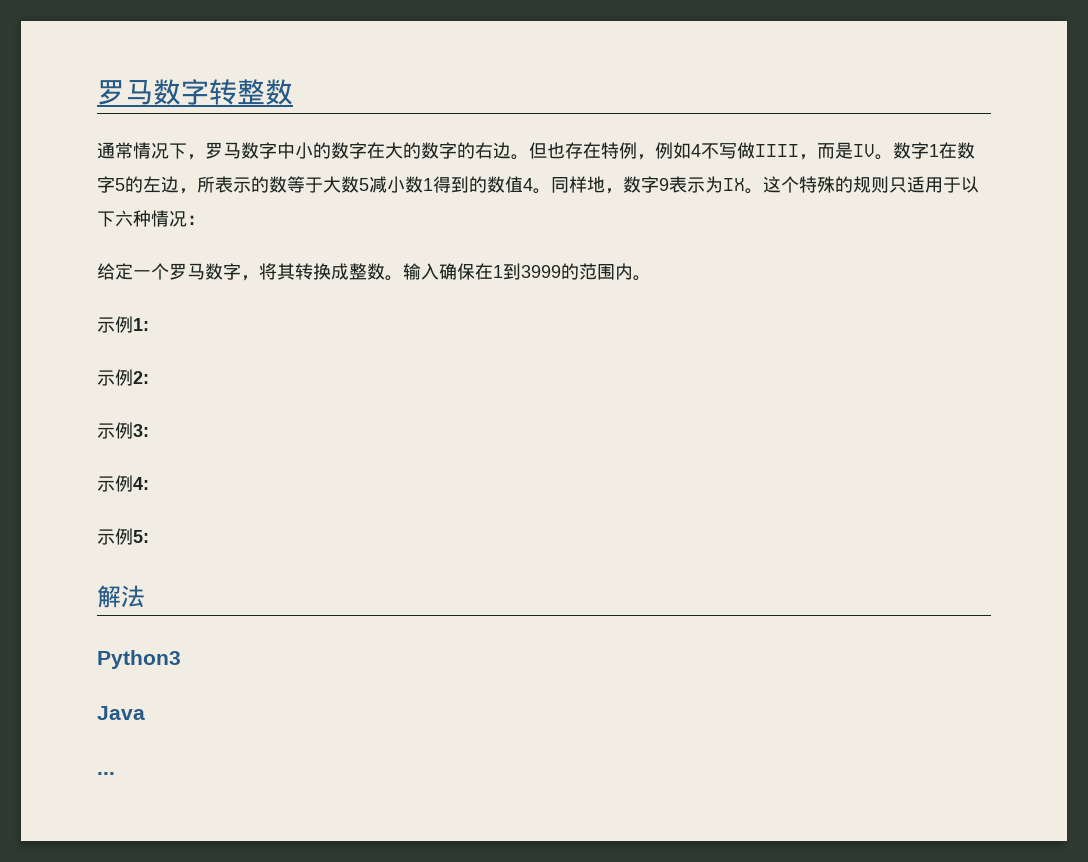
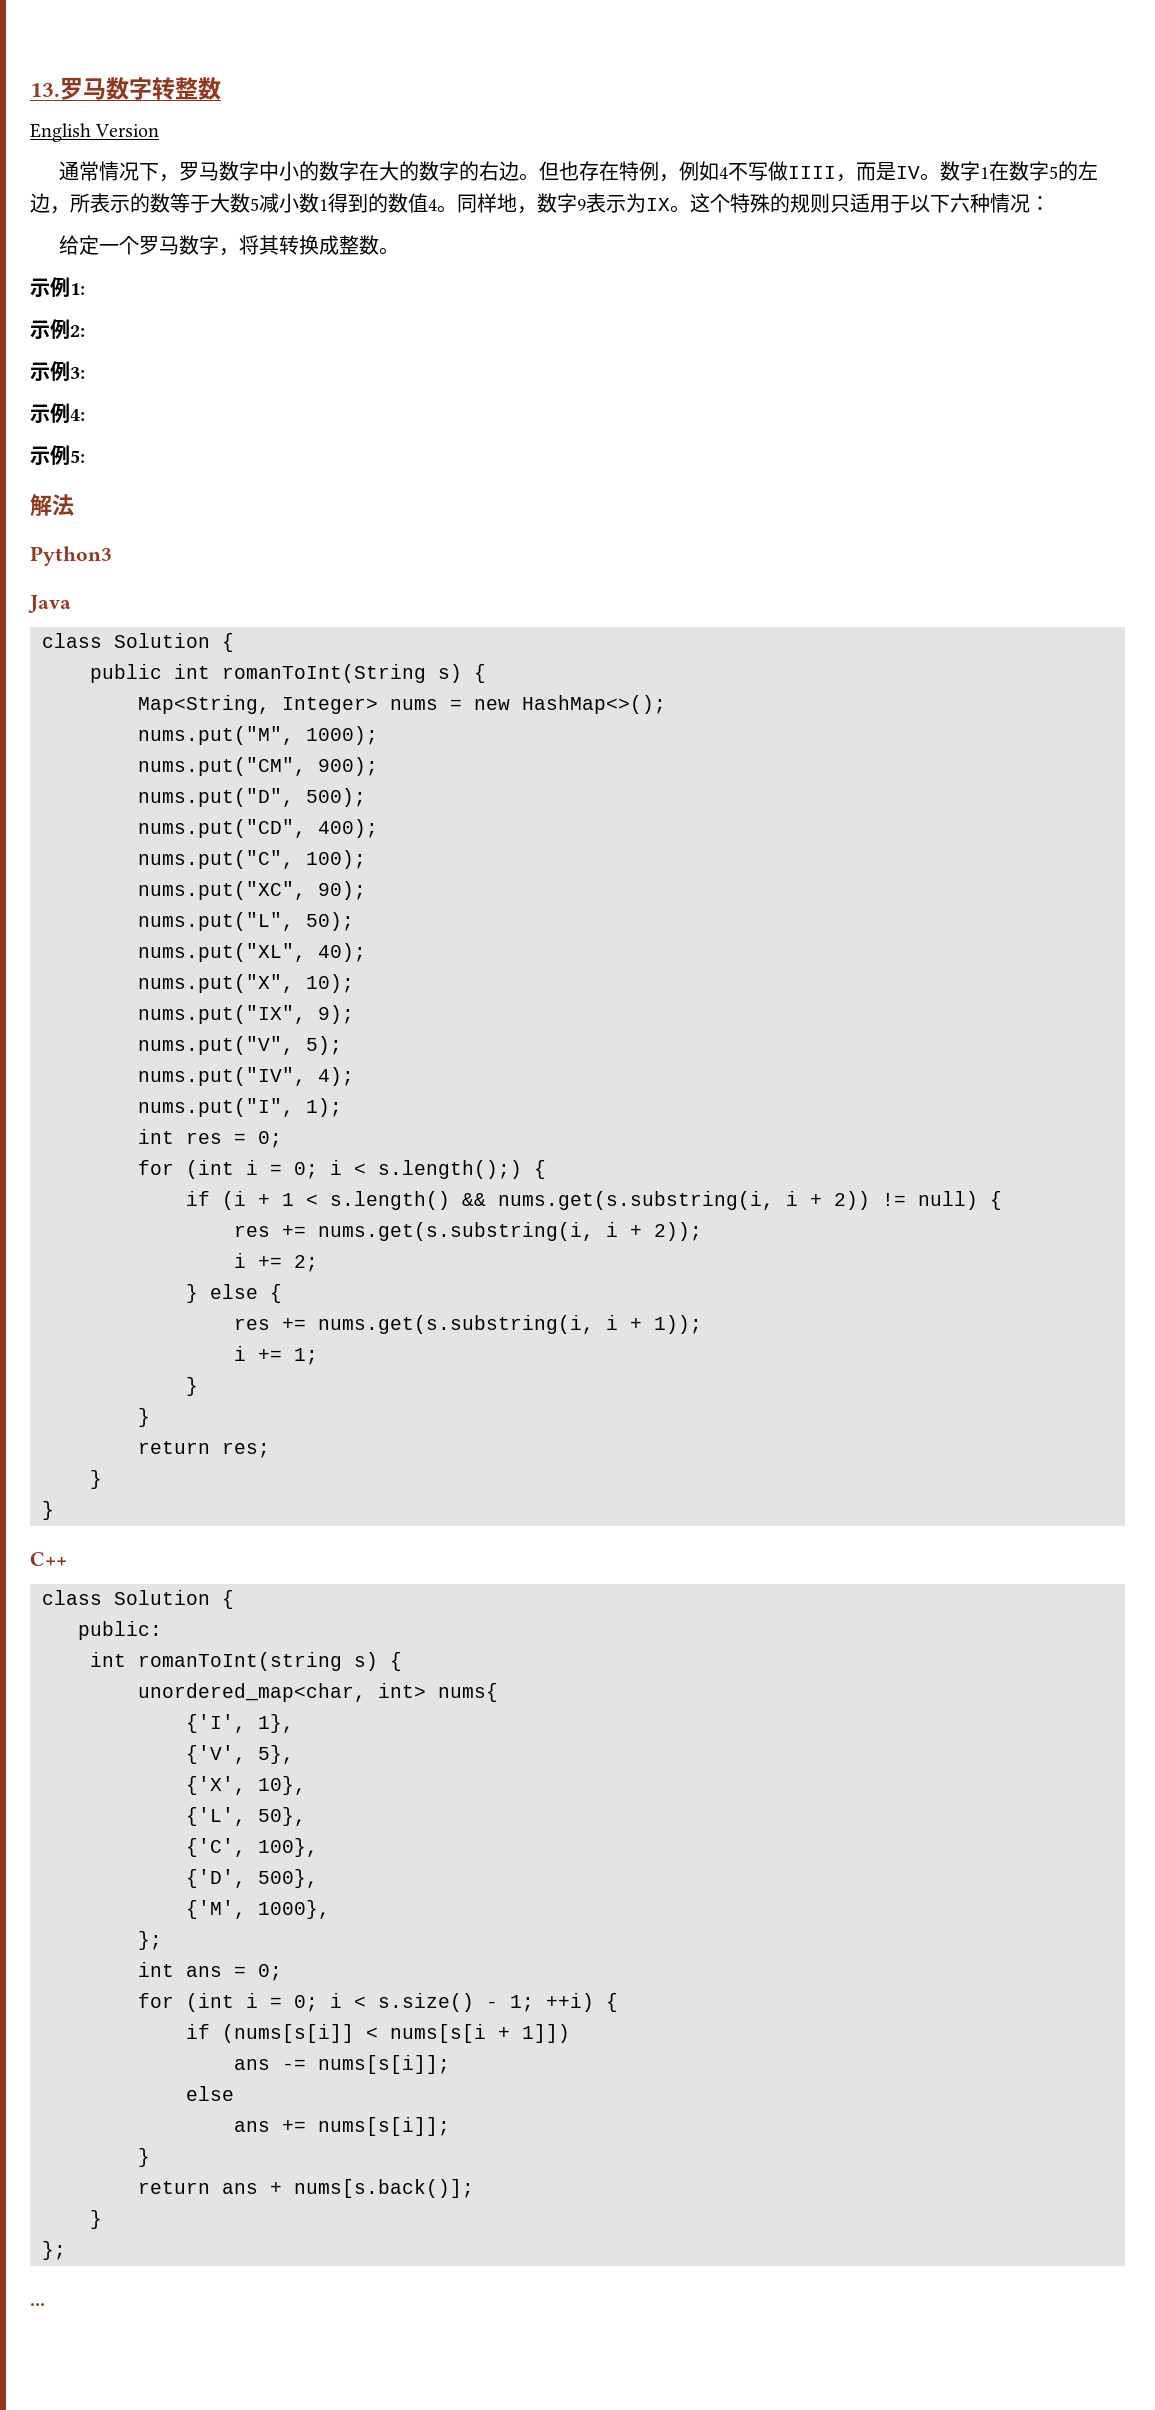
(97, 92) none -> [30,83,60,97] 13.
(293, 92) none -> [30,123,160,142] // English Version
[403,263,651,281] 输入确保在1到3999的范围内。 -> (399, 251) none
(145, 713) none -> [42,633,234,652] [90,664,486,683] [138,695,666,714] [138,726,378,745] [138,757,378,776] [138,788,366,807] [138,819,378,838] [138,850,366,869] [138,881,366,900] [138,912,354,931] [138,943,366,962] [138,974,354,993] [138,1005,354,1024] [138,1036,342,1055] [138,1067,354,1086] [138,1098,342,1117] [138,1129,282,1148] [138,1160,546,1179] [186,1191,1002,1210] [234,1222,702,1241] [234,1253,318,1272] [186,1284,282,1303] [234,1315,702,1334] [234,1346,318,1365] [186,1377,198,1396] [138,1408,150,1427] [138,1441,270,1458] [90,1470,102,1489] [42,1501,54,1520] [30,1552,67,1566] [42,1590,234,1609] [78,1621,162,1640] [90,1652,402,1671] [138,1683,498,1702] [186,1714,294,1733] [186,1745,294,1764] [186,1776,306,1795] [186,1807,306,1826] [186,1838,318,1857] [186,1869,318,1888] [186,1900,330,1919] [138,1931,162,1950] [138,1962,282,1981] [138,1993,618,2012] [186,2024,570,2043] [234,2055,450,2074] [186,2086,234,2101] [234,2117,450,2136] [138,2148,150,2167] [138,2179,474,2198] [90,2210,102,2229] [42,2241,66,2260] // class Solution { // public int romanToInt(String s) { // Map<String, Integer> nums = new HashMap<>(); // nums.put("M", 1000); // nums.put("CM", 900); // nums.put("D", 500); // nums.put("CD", 400); // nums.put("C", 100); // nums.put("XC", 90); // nums.put("L", 50); // nums.put("XL", 40); // nums.put("X", 10); // nums.put("IX", 9); // nums.put("V", 5); // nums.put("IV", 4); // nums.put("I", 1); // int res = 0; // for (int i = 0; i < s.length();) { // if (i + 1 < s.length() && nums.get(s.substring(i, i + 2)) != null) { // res += nums.get(s.substring(i, i + 2)); // i += 2; // } else { // res += nums.get(s.substring(i, i + 1)); // i += 1; // } // } // return res; // } // } // C++ // class Solution { // public: // int romanToInt(string s) { // unordered_map<char, int> nums{ // {'I', 1}, // {'V', 5}, // {'X', 10}, // {'L', 50}, // {'C', 100}, // {'D', 500}, // {'M', 1000}, // }; // int ans = 0; // for (int i = 0; i < s.size() - 1; ++i) { // if (nums[s[i]] < nums[s[i + 1]]) // ans -= nums[s[i]]; // else // ans += nums[s[i]]; // } // return ans + nums[s.back()]; // } // };

